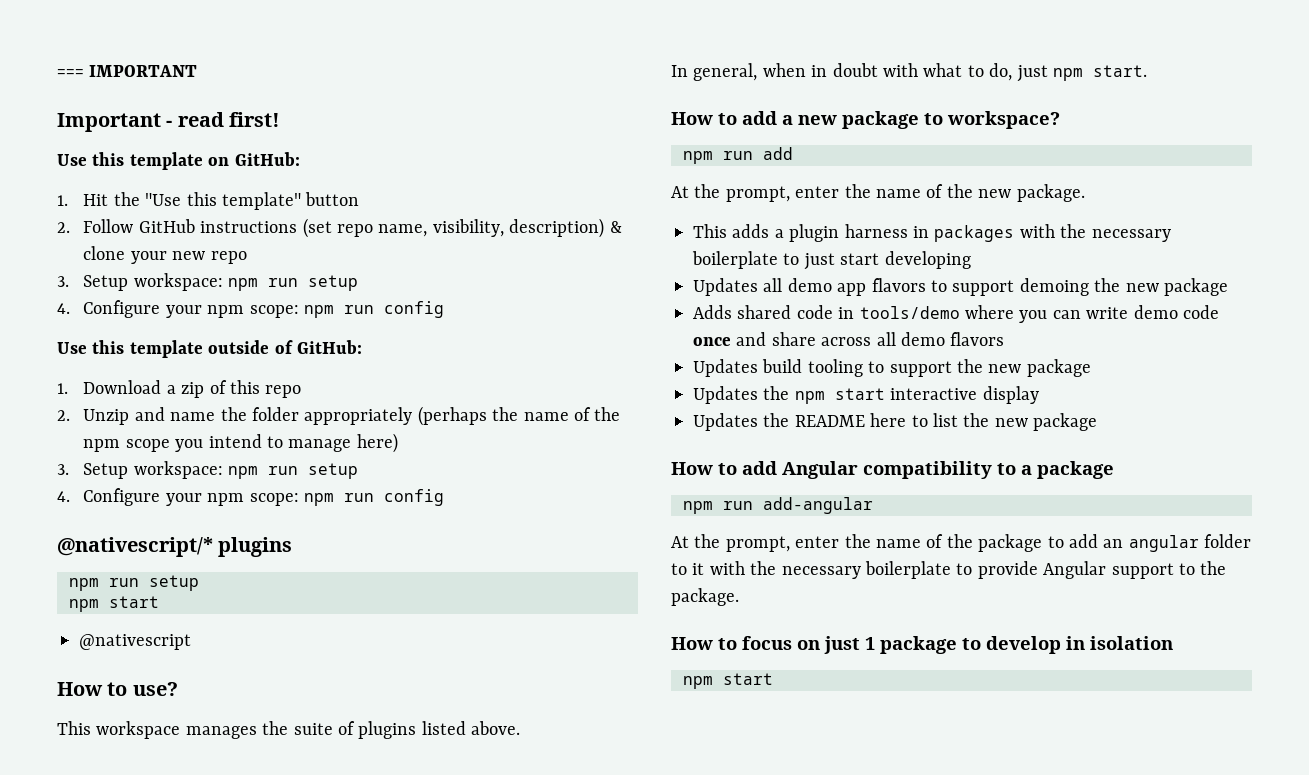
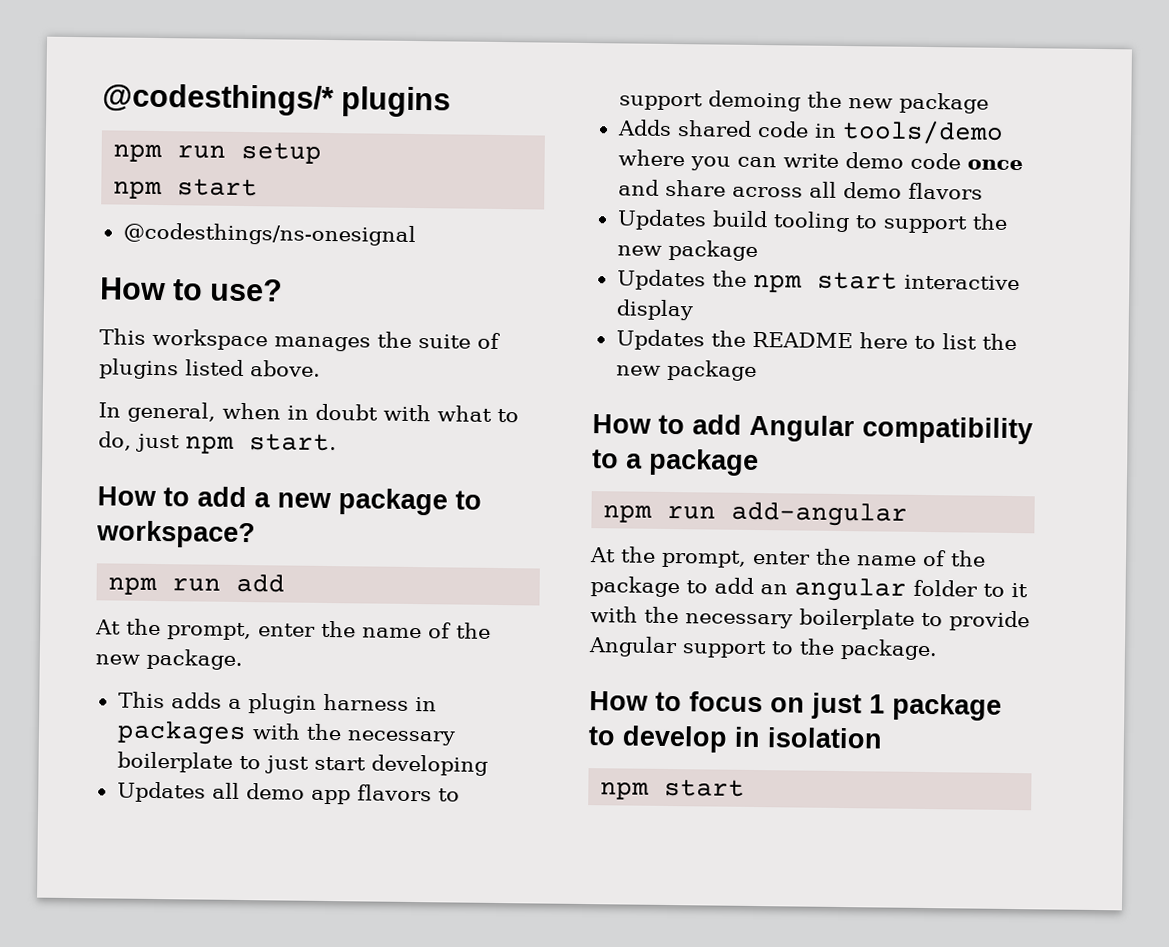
[57,65,198,77] [57,112,281,132] [57,152,300,170] [57,192,360,210] [57,218,622,238] [83,246,247,264] [57,273,359,291] [57,300,445,318] [57,340,362,358] [57,380,302,398] [57,406,621,426] [83,433,398,453] [57,461,359,479] [57,488,445,506] [57,537,213,557] === IMPORTANT // Important - read first! // Use this template on GitHub: // 1. Hit the "Use this template" button // 2. Follow GitHub instructions (set repo name, visibility, description) & clone your new repo // 3. Setup workspace: npm run setup // 4. Configure your npm scope: npm run config // Use this template outside of GitHub: // 1. Download a zip of this repo // 2. Unzip and name the folder appropriately (perhaps the name of the npm scope you intend to manage here) // 3. Setup workspace: npm run setup // 4. Configure your npm scope: npm run config // @nativescript/* -> [102,83,334,117] @codesthings/*
[79,634,191,650] @nativescript -> [122,222,416,247] @codesthings/ns-onesignal

